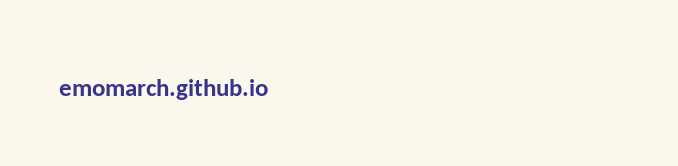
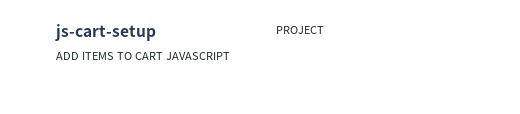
[59,79,268,100] emomarch.github.io -> [55,24,156,41] [56,52,230,60] [276,26,324,34] js-cart-setup // ADD ITEMS TO CART JAVASCRIPT PROJECT

